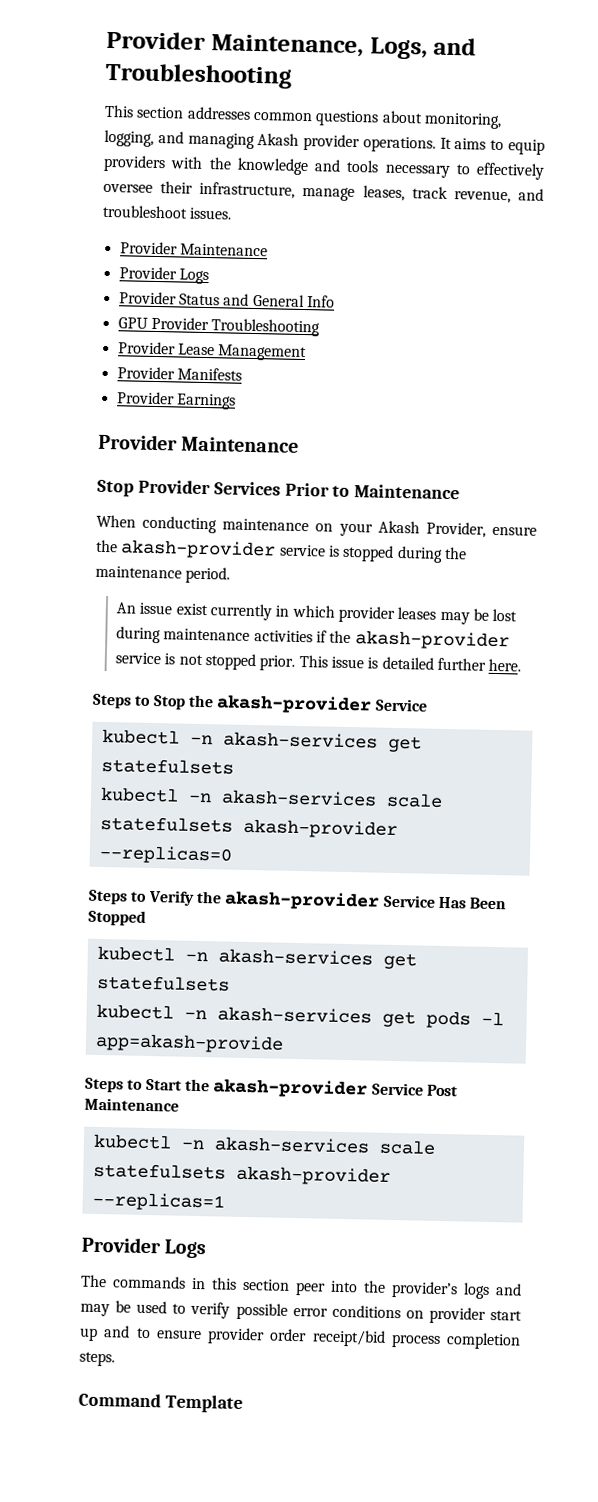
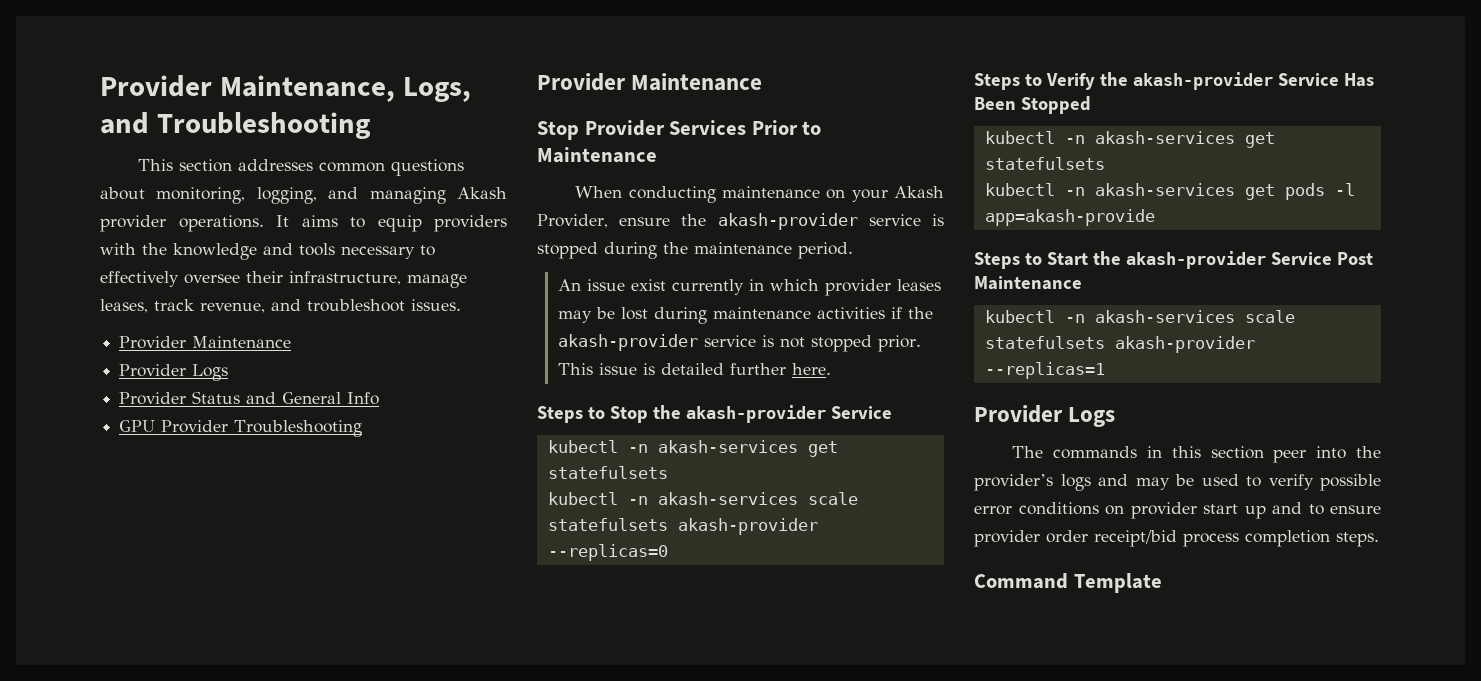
[117,341,308,362] [116,366,242,381] [116,391,236,410] // Provider Lease Management // Provider Manifests // Provider Earnings -> (363, 428) none

